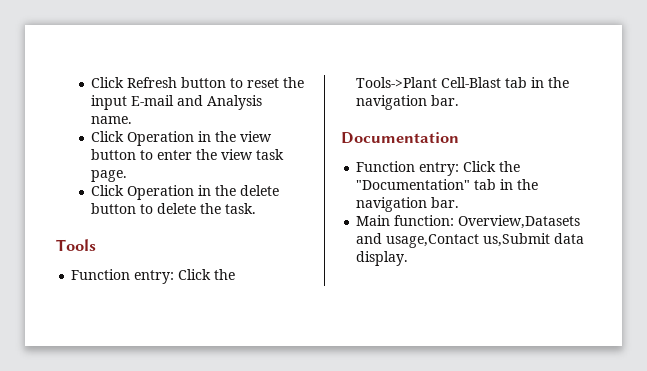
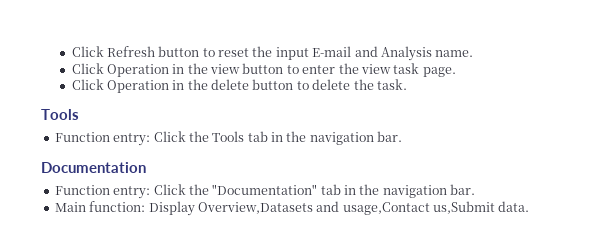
[356,77,502,88] Tools->Plant Cell-Blast -> [212,131,245,142] Tools
(455, 220) none -> [148,201,195,216] Display
[554,233,585,244] [356,251,409,266] data display. -> [498,201,530,212] data.

